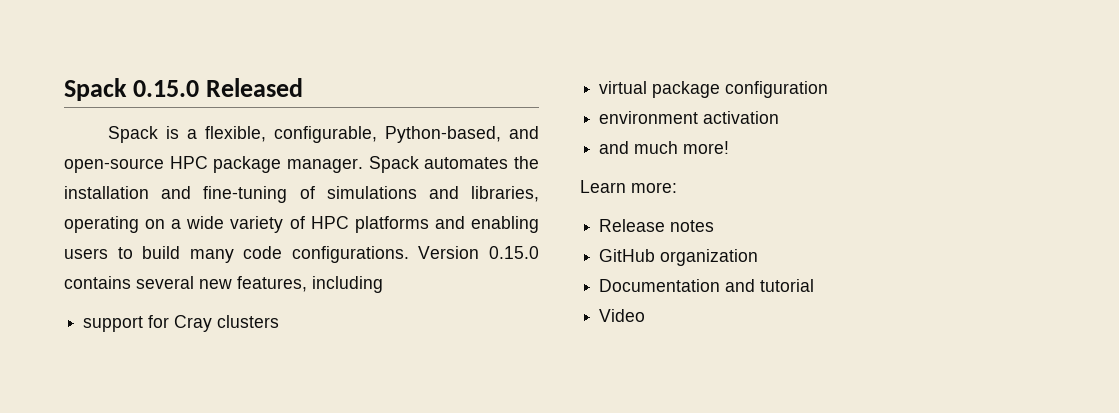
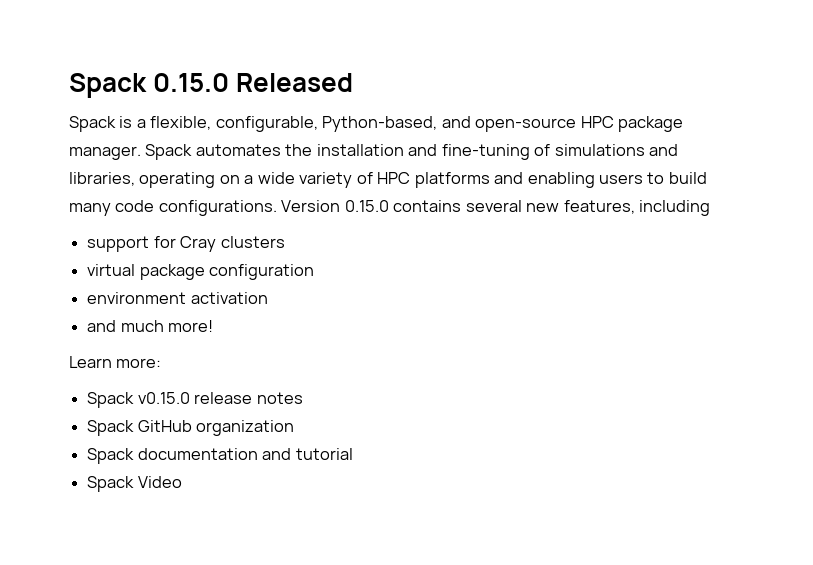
[599,219,666,232] Release -> [87,392,253,408] Spack v0.15.0 release
(715, 226) none -> [87,420,135,436] Spack
[599,279,721,292] Documentation -> [87,448,258,464] Spack documentation
(815, 285) none -> [87,476,135,492] Spack

